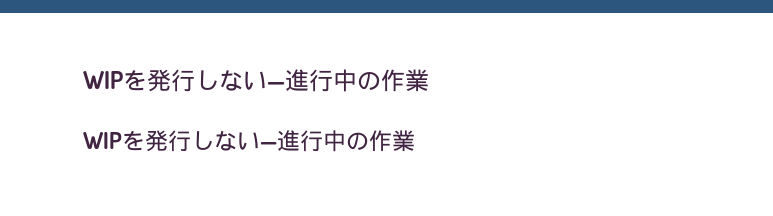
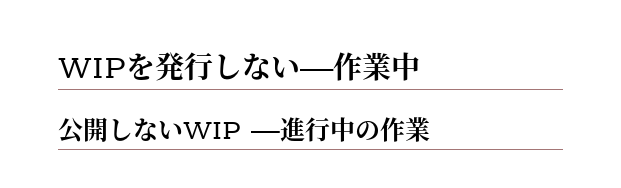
[83,69,429,92] [83,130,260,152] WIPを発行しない—進行中の作業 // WIPを発行しない -> [58,52,420,81] [58,117,241,144] WIPを発行しない—作業中 // 公開しないWIP

